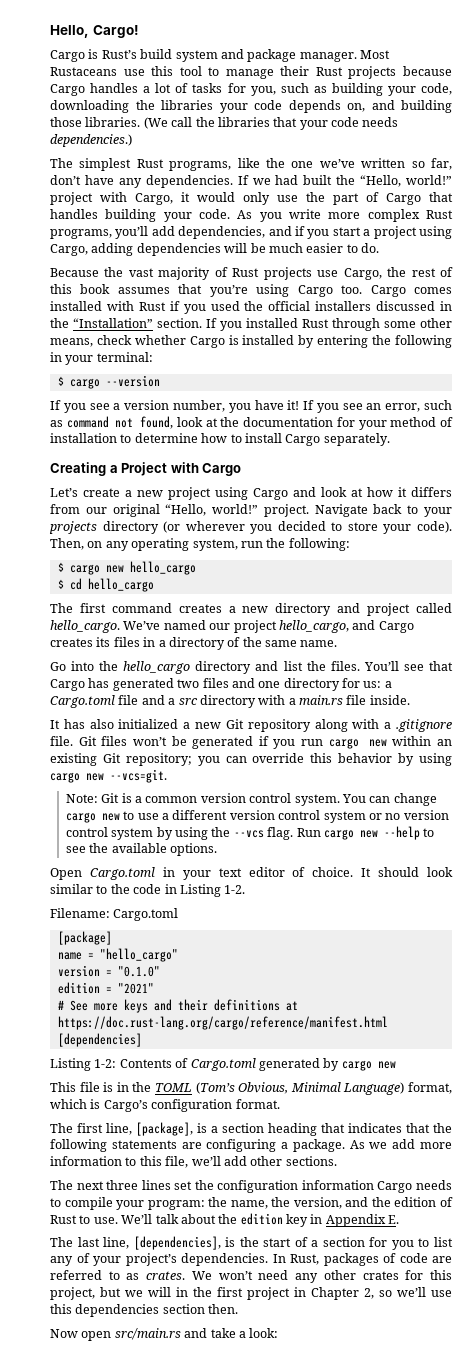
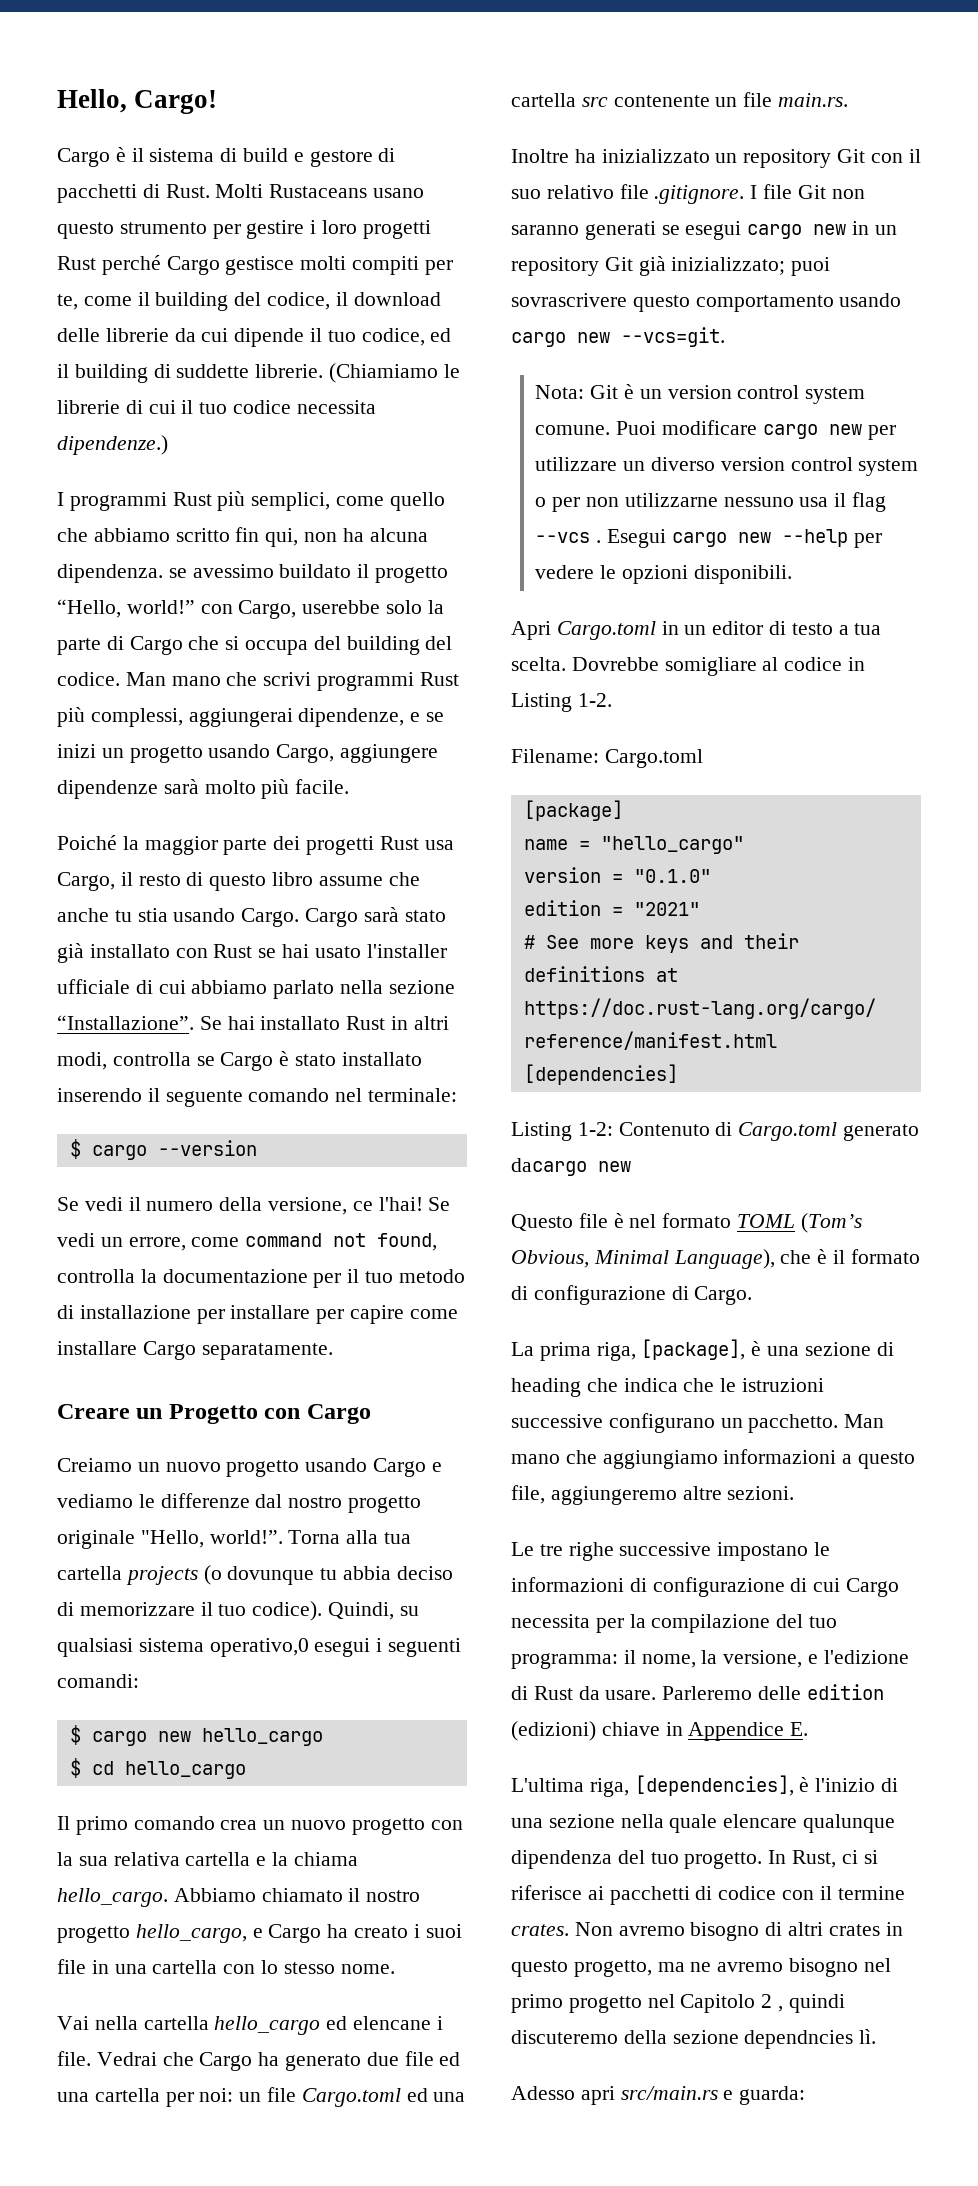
[88,49,390,62] [50,66,452,79] [50,83,452,96] [50,100,452,113] [50,117,399,130] [50,134,132,147] [50,158,452,171] [50,175,452,188] [50,192,453,205] [50,209,453,222] [50,226,452,239] [50,243,379,256] [50,267,453,280] [50,284,453,297] [50,301,452,314] [50,318,452,331] [50,335,453,348] [50,352,153,365] [57,375,160,389] [50,400,452,413] [50,416,453,430] [50,433,390,446] [50,462,242,476] [50,487,452,500] [50,504,452,517] [49,521,452,534] [50,538,350,551] is Rust’s build system and package manager. Most Rustaceans use this tool to manage their Rust projects because Cargo handles a lot of tasks for you, such as building your code, downloading the libraries your code depends on, and building those libraries. (We call the libraries that your code needs dependencies.) // The simplest Rust programs, like the one we’ve written so far, don’t have any dependencies. If we had built the “Hello, world!” project with Cargo, it would only use the part of Cargo that handles building your code. As you write more complex Rust programs, you’ll add dependencies, and if you start a project using Cargo, adding dependencies will be much easier to do. // Because the vast majority of Rust projects use Cargo, the rest of this book assumes that you’re using Cargo too. Cargo comes installed with Rust if you used the official installers discussed in the “Installation” section. If you installed Rust through some other means, check whether Cargo is installed by entering the following in your terminal: // $ cargo --version // If you see a version number, you have it! If you see an error, such as command not found, look at the documentation for your method of installation to determine how to install Cargo separately. // Creating a Project with Cargo // Let’s create a new project using Cargo and look at how it differs from our original “Hello, world!” project. Navigate back to your projects directory (or wherever you decided to store your code). Then, on any operating system, run the following: -> [115,147,396,167] [57,184,425,203] [57,220,431,239] [57,255,453,275] [57,292,441,311] [57,328,452,347] [57,363,460,383] [57,400,376,414] [57,435,168,455] [57,491,445,511] [57,527,428,547] [57,564,449,583] [57,599,444,619] [57,636,453,655] [57,672,459,691] [57,707,445,727] [57,744,439,763] [57,779,350,799] [57,835,454,855] [57,872,420,891] [57,907,446,927] [57,943,447,963] [57,979,455,999] [57,1015,449,1030] [57,1051,422,1071] [57,1088,458,1107] [69,1139,257,1160] [57,1197,451,1215] [57,1233,438,1251] [57,1269,465,1288] [57,1305,458,1324] [57,1341,333,1360] [57,1404,371,1424] [57,1458,442,1477] [57,1493,422,1513] [57,1530,412,1549] [57,1565,453,1585] [57,1601,419,1621] [57,1638,462,1657] [57,1674,139,1688] è il sistema di build e gestore di pacchetti di Rust. Molti Rustaceans usano questo strumento per gestire i loro progetti Rust perché Cargo gestisce molti compiti per te, come il building del codice, il download delle librerie da cui dipende il tuo codice, ed il building di suddette librerie. (Chiamiamo le librerie di cui il tuo codice necessita dipendenze.) // I programmi Rust più semplici, come quello che abbiamo scritto fin qui, non ha alcuna dipendenza. se avessimo buildato il progetto “Hello, world!” con Cargo, userebbe solo la parte di Cargo che si occupa del building del codice. Man mano che scrivi programmi Rust più complessi, aggiungerai dipendenze, e se inizi un progetto usando Cargo, aggiungere dipendenze sarà molto più facile. // Poiché la maggior parte dei progetti Rust usa Cargo, il resto di questo libro assume che anche tu stia usando Cargo. Cargo sarà stato già installato con Rust se hai usato l'installer ufficiale di cui abbiamo parlato nella sezione “Installazione”. Se hai installato Rust in altri modi, controlla se Cargo è stato installato inserendo il seguente comando nel terminale: // $ cargo --version // Se vedi il numero della versione, ce l'hai! Se vedi un errore, come command not found, controlla la documentazione per il tuo metodo di installazione per installare per capire come installare Cargo separatamente. // Creare un Progetto con Cargo // Creiamo un nuovo progetto usando Cargo e vediamo le differenze dal nostro progetto originale "Hello, world!”. Torna alla tua cartella projects (o dovunque tu abbia deciso di memorizzare il tuo codice). Quindi, su qualsiasi sistema operativo,0 esegui i seguenti comandi:
[50,603,453,616] [50,620,414,633] [50,637,338,650] [50,661,453,674] [50,678,392,691] [50,695,410,708] [50,719,452,732] [50,736,452,749] [50,753,453,766] [50,769,167,783] [65,793,437,806] [65,810,449,823] [65,826,435,840] [65,843,218,856] [50,867,453,880] [50,884,162,894] The first command creates a new directory and project called hello_cargo. We’ve named our project hello_cargo, and Cargo creates its files in a directory of the same name. // Go into the hello_cargo directory and list the files. You’ll see that Cargo has generated two files and one directory for us: a Cargo.toml file and a src directory with a main.rs file inside. // It has also initialized a new Git repository along with a .gitignore file. Git files won’t be generated if you run cargo new within an existing Git repository; you can override this behavior by using cargo new --vcs=git. // Note: Git is a common version control system. You can change cargo new to use a different version control system or no version control system by using the --vcs flag. Run cargo new --help to see the available options. // Open Cargo.toml in your text editor of choice. It should look similar to the code -> [57,1816,463,1835] [57,1852,358,1866] [57,1888,421,1907] [57,1924,462,1943] [57,1959,395,1974] [57,2016,443,2035] [57,2051,461,2071] [57,2087,466,2107] [511,92,849,107] [511,149,921,168] [511,184,865,204] [511,221,897,240] [511,256,831,276] [511,293,902,312] [511,327,725,347] [535,384,866,404] [535,420,896,440] [535,457,919,476] [535,492,886,512] [535,529,882,548] [535,565,792,584] [511,621,882,640] [511,657,843,676] Il primo comando crea un nuovo progetto con la sua relativa cartella e la chiama hello_cargo. Abbiamo chiamato il nostro progetto hello_cargo, e Cargo ha creato i suoi file in una cartella con lo stesso nome. // Vai nella cartella hello_cargo ed elencane i file. Vedrai che Cargo ha generato due file ed una cartella per noi: un file Cargo.toml ed una cartella src contenente un file main.rs. // Inoltre ha inizializzato un repository Git con il suo relativo file .gitignore. I file Git non saranno generati se esegui cargo new in un repository Git già inizializzato; puoi sovrascrivere questo comportamento usando cargo new --vcs=git. // Nota: Git è un version control system comune. Puoi modificare cargo new per utilizzare un diverso version control system o per non utilizzarne nessuno usa il flag --vcs . Esegui cargo new --help per vedere le opzioni disponibili. // Apri Cargo.toml in un editor di testo a tua scelta. Dovrebbe somigliare al codice
[119,1058,396,1071] [50,1082,452,1095] [50,1099,280,1112] [50,1122,452,1136] [50,1139,452,1152] [50,1156,337,1168] [50,1180,452,1193] [50,1197,453,1210] [50,1213,400,1227] [50,1236,454,1250] [50,1253,452,1266] [50,1270,452,1283] [50,1287,452,1300] [50,1304,239,1317] [50,1328,279,1341] Contents of Cargo.toml generated by cargo new // This file is in the TOML (Tom’s Obvious, Minimal Language) format, which is Cargo’s configuration format. // The first line, [package], is a section heading that indicates that the following statements are configuring a package. As we add more information to this file, we’ll add other sections. // The next three lines set the configuration information Cargo needs to compile your program: the name, the version, and the edition of Rust to use. We’ll talk about the edition key in Appendix E. // The last line, [dependencies], is the start of a section for you to list any of your project’s dependencies. In Rust, packages of code are referred to as crates. We won’t need any other crates for this project, but we will in the first project in Chapter 2, so we’ll use this dependencies section then. // Now open src/main.rs and take a look: -> [618,1122,920,1141] [511,1158,631,1176] [511,1213,862,1233] [511,1249,920,1269] [511,1285,753,1305] [511,1339,894,1361] [511,1378,825,1397] [511,1413,885,1433] [511,1449,916,1469] [511,1485,795,1505] [511,1542,831,1561] [511,1577,900,1597] [511,1614,838,1633] [511,1650,909,1669] [511,1684,884,1700] [511,1721,809,1741] [511,1775,899,1797] [511,1814,896,1833] [511,1850,878,1869] [511,1885,905,1905] [511,1922,903,1941] [511,1958,891,1977] [511,1994,845,2013] [511,2029,877,2049] [511,2086,806,2105] Contenuto di Cargo.toml generato dacargo new // Questo file è nel formato TOML (Tom’s Obvious, Minimal Language), che è il formato di configurazione di Cargo. // La prima riga, [package], è una sezione di heading che indica che le istruzioni successive configurano un pacchetto. Man mano che aggiungiamo informazioni a questo file, aggiungeremo altre sezioni. // Le tre righe successive impostano le informazioni di configurazione di cui Cargo necessita per la compilazione del tuo programma: il nome, la versione, e l'edizione di Rust da usare. Parleremo delle edition (edizioni) chiave in Appendice E. // L'ultima riga, [dependencies], è l'inizio di una sezione nella quale elencare qualunque dipendenza del tuo progetto. In Rust, ci si riferisce ai pacchetti di codice con il termine crates. Non avremo bisogno di altri crates in questo progetto, ma ne avremo bisogno nel primo progetto nel Capitolo 2 , quindi discuteremo della sezione dependncies lì. // Adesso apri src/main.rs e guarda:

